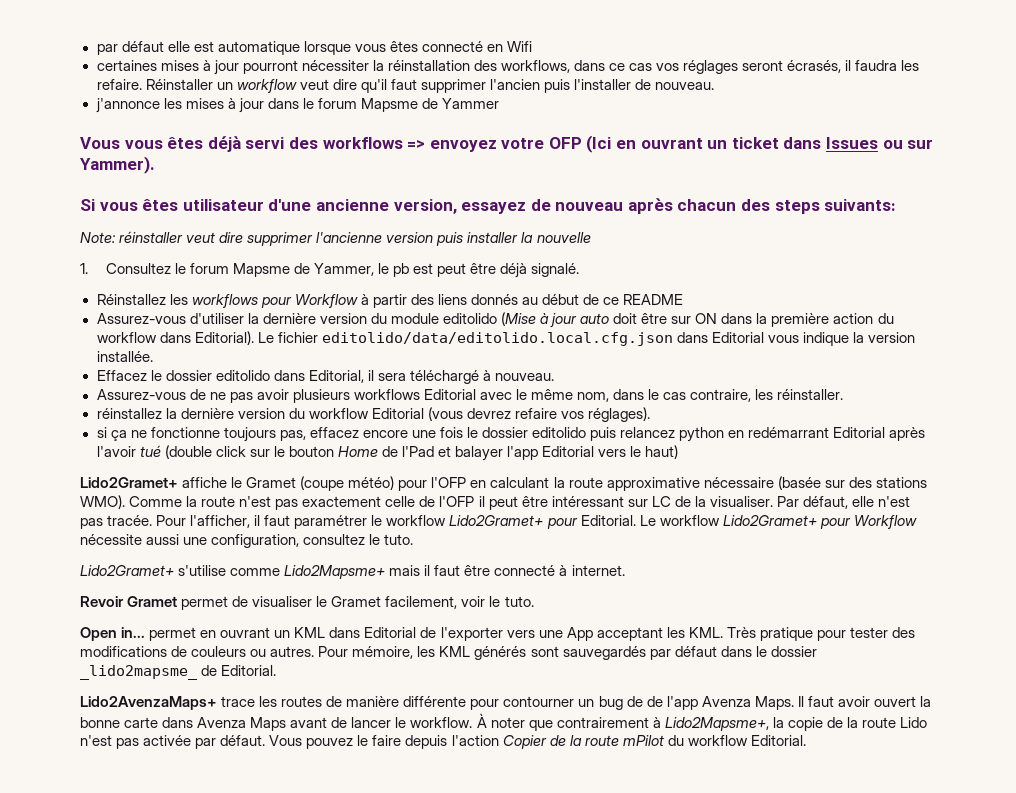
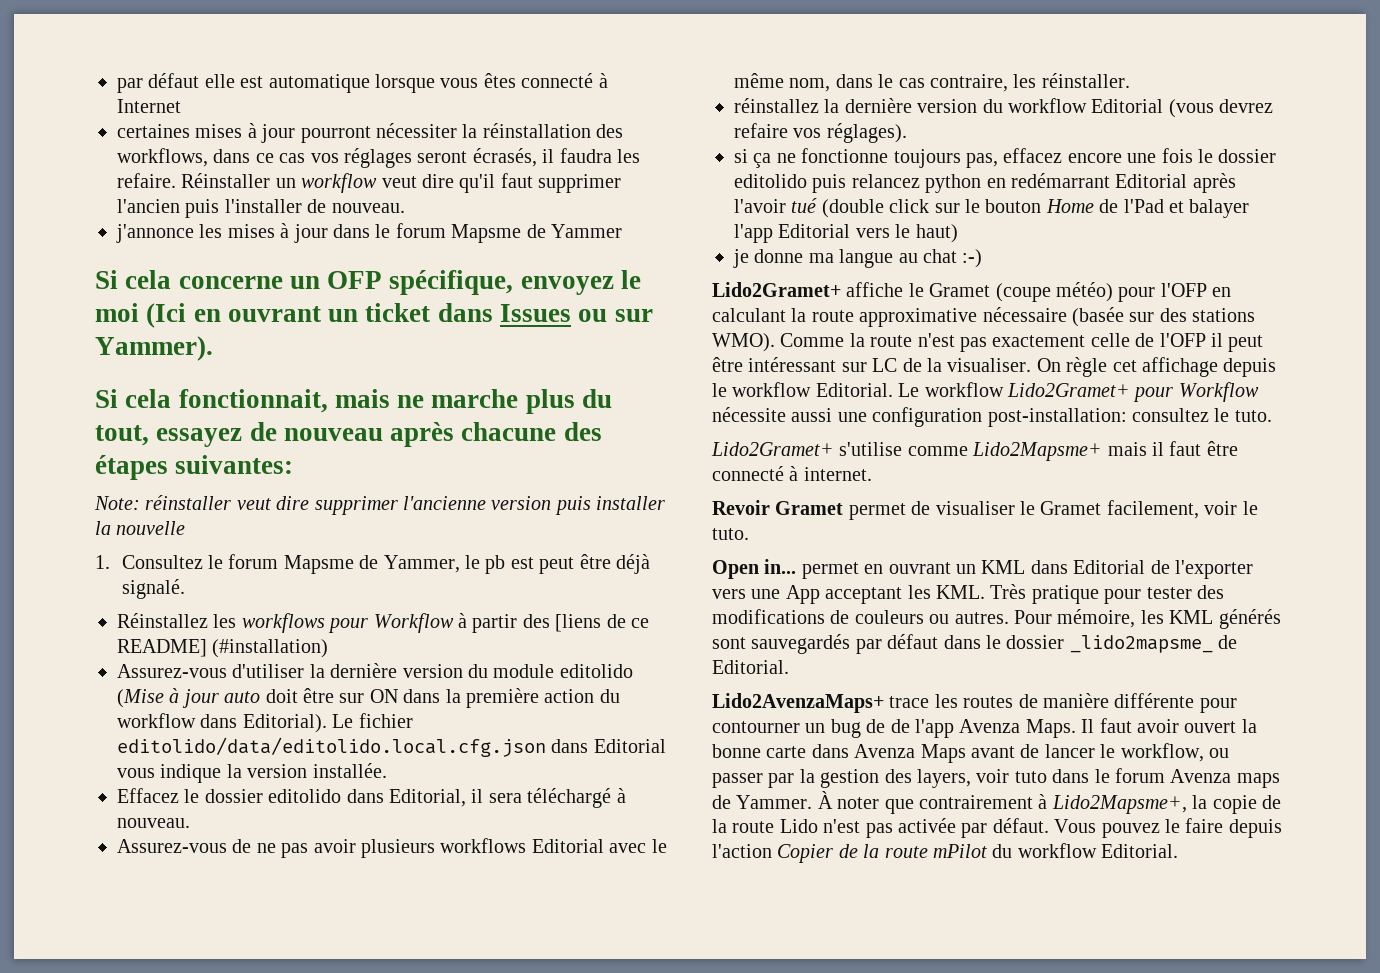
[486,41,532,52] en Wifi -> [598,73,608,88] [117,99,181,113] à Internet
[80,136,582,152] Vous vous êtes déjà servi des workflows => envoyez votre OFP -> [95,270,642,295] [95,303,139,322] Si cela concerne un OFP spécifique, envoyez le moi
[99,198,897,214] vous êtes utilisateur d'une ancienne version, essayez de nouveau après chacun des steps suivants: -> [125,389,613,414] [95,422,602,447] [95,455,294,480] cela fonctionnait, mais ne marche plus du tout, essayez de nouveau après chacune des étapes suivantes:
[437,294,684,305] liens donnés au début de ce README -> [555,614,649,632] [117,639,329,658] [liens de ce README] (#installation)
(679, 452) none -> [733,249,983,268] // je donne ma langue au chat :-)
[776,496,911,509] [80,515,578,529] Par défaut, elle n'est pas tracée. Pour l'afficher, il faut paramétrer le workflow Lido2Gramet+ pour -> [1036,357,1277,377] [712,382,812,397] On règle cet affichage depuis le workflow
[211,534,300,548] configuration, -> [872,407,1127,427] configuration post-installation:
[410,717,473,728] workflow. -> [1120,743,1229,762] [712,768,1280,788] [712,795,813,809] workflow, ou passer par la gestion des layers, voir tuto dans le forum Avenza maps de Yammer.

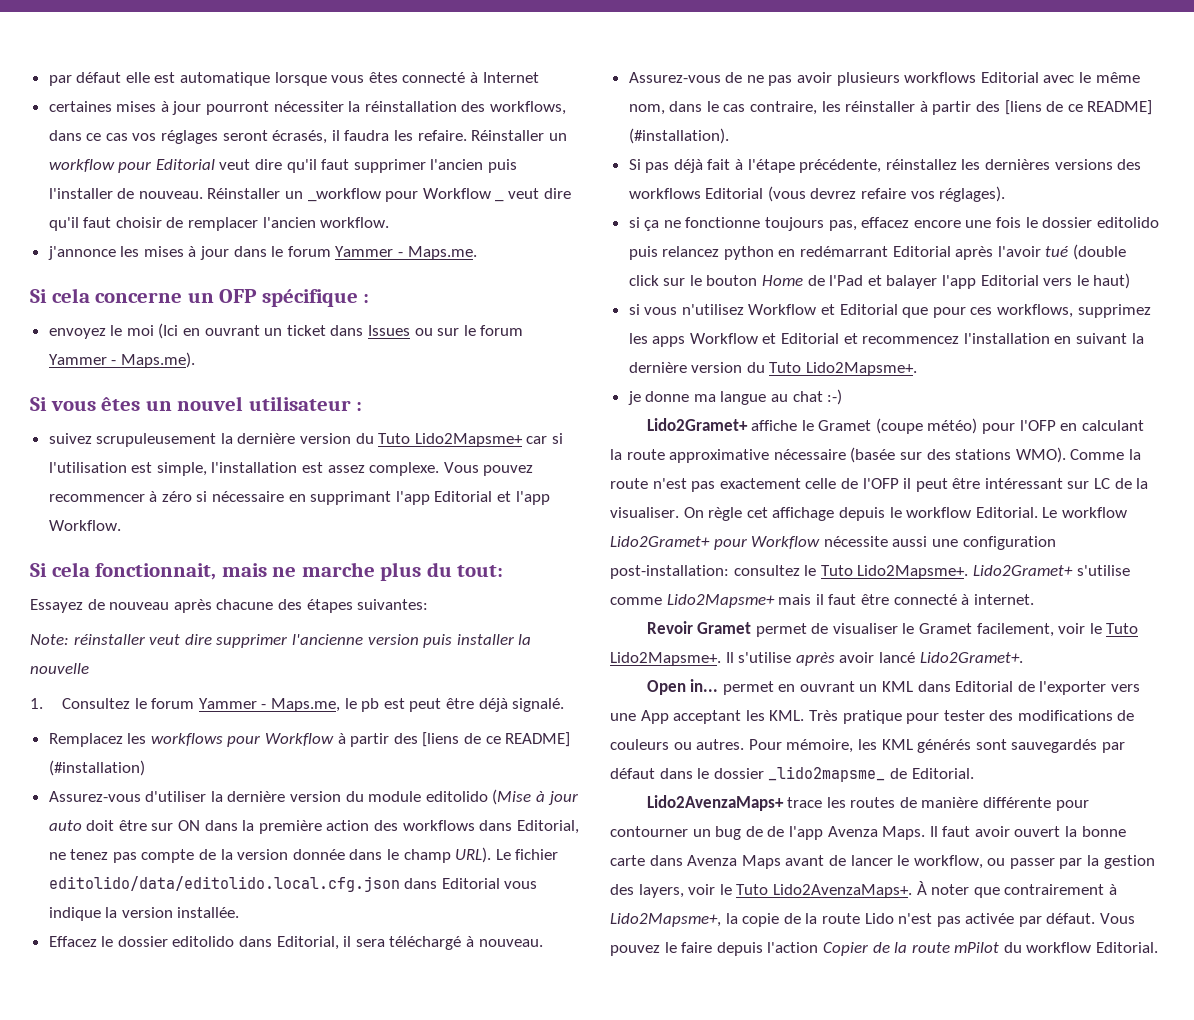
(378, 183) none -> [118,159,215,173] pour Editorial
(405, 208) none -> [207,188,491,202] [495,199,505,202] [508,188,571,199] [48,217,390,231] Réinstaller un _workflow pour Workflow _ veut dire qu'il faut choisir de remplacer l'ancien workflow.
[451,224,622,243] Mapsme de Yammer -> [335,246,477,260] Yammer - Maps.me.
[389,270,514,295] spécifique, -> [261,289,370,307] spécifique : //
[95,336,213,361] Yammer). -> [463,325,524,336] [48,352,195,368] [30,396,363,411] [48,433,564,447] [48,462,534,476] [48,491,550,505] [48,520,121,531] le forum Yammer - Maps.me). // Si vous êtes un nouvel utilisateur : // suivez scrupuleusement la dernière version du Tuto Lido2Mapsme+ car si l'utilisation est simple, l'installation est assez complexe. Vous pouvez recommencer à zéro si nécessaire en supprimant l'app Editorial et l'app Workflow.
[95,425,243,447] tout, essayez -> [457,565,504,577] [30,599,83,613] tout: // Essayez
[283,555,460,574] Mapsme de Yammer, -> [198,698,340,712] Yammer - Maps.me,
[117,613,208,628] Réinstallez -> [48,733,123,747] Remplacez
[599,689,620,703] [117,713,327,733] du workflow dans Editorial). -> [374,820,579,834] [48,847,492,863] des workflows dans Editorial, ne tenez pas compte de la version donnée dans le champ URL).
[1041,73,1130,88] [734,98,1087,113] réinstaller. // réinstallez la dernière version du workflow -> [845,100,1153,115] [628,128,729,144] [628,159,1142,173] [628,188,701,199] réinstaller à partir des [liens de ce README] (#installation). // Si pas déjà fait à l'étape précédente, réinstallez les dernières versions des workflows
(958, 233) none -> [628,304,1151,318] [628,333,1144,347] [628,362,918,376] // si vous n'utilisez Workflow et Editorial que pour ces workflows, supprimez les apps Workflow et Editorial et recommencez l'installation en suivant la dernière version du Tuto Lido2Mapsme+.
[1234,410,1272,422] tuto. // -> [820,565,969,579] Tuto Lido2Mapsme+.
[712,528,749,540] tuto. -> [1106,623,1139,634] [610,652,1023,666] Tuto Lido2Mapsme+. Il s'utilise après avoir lancé Lido2Gramet+.
[1014,768,1280,788] [712,795,813,809] tuto dans le forum Avenza maps de Yammer. -> [719,884,912,898] le Tuto Lido2AvenzaMaps+.

